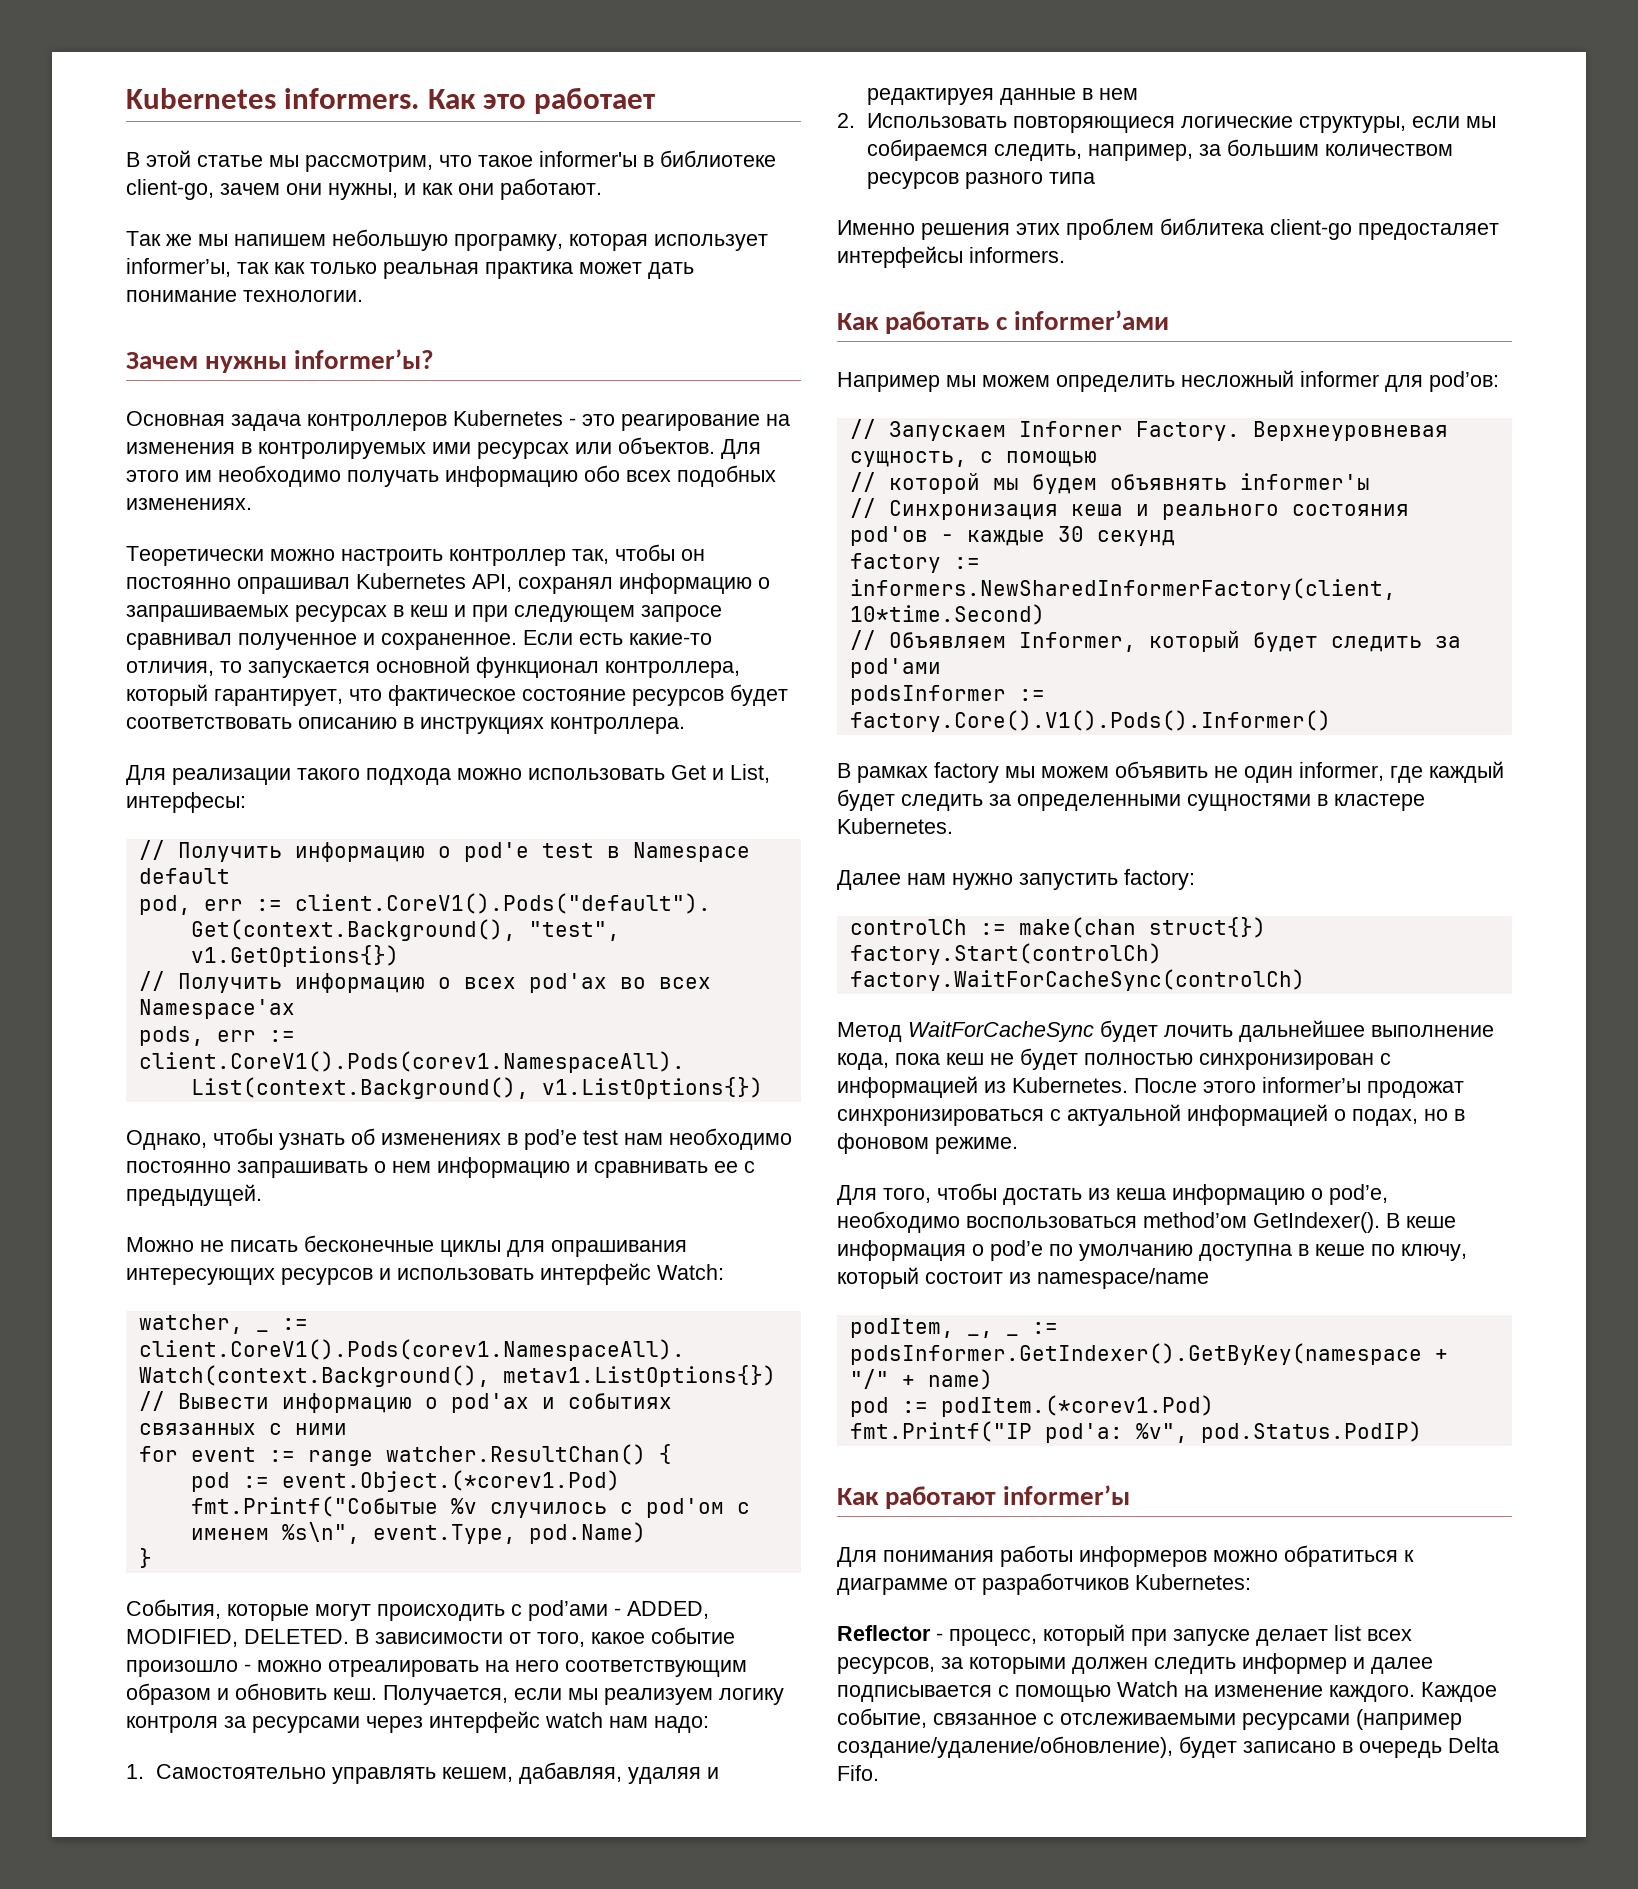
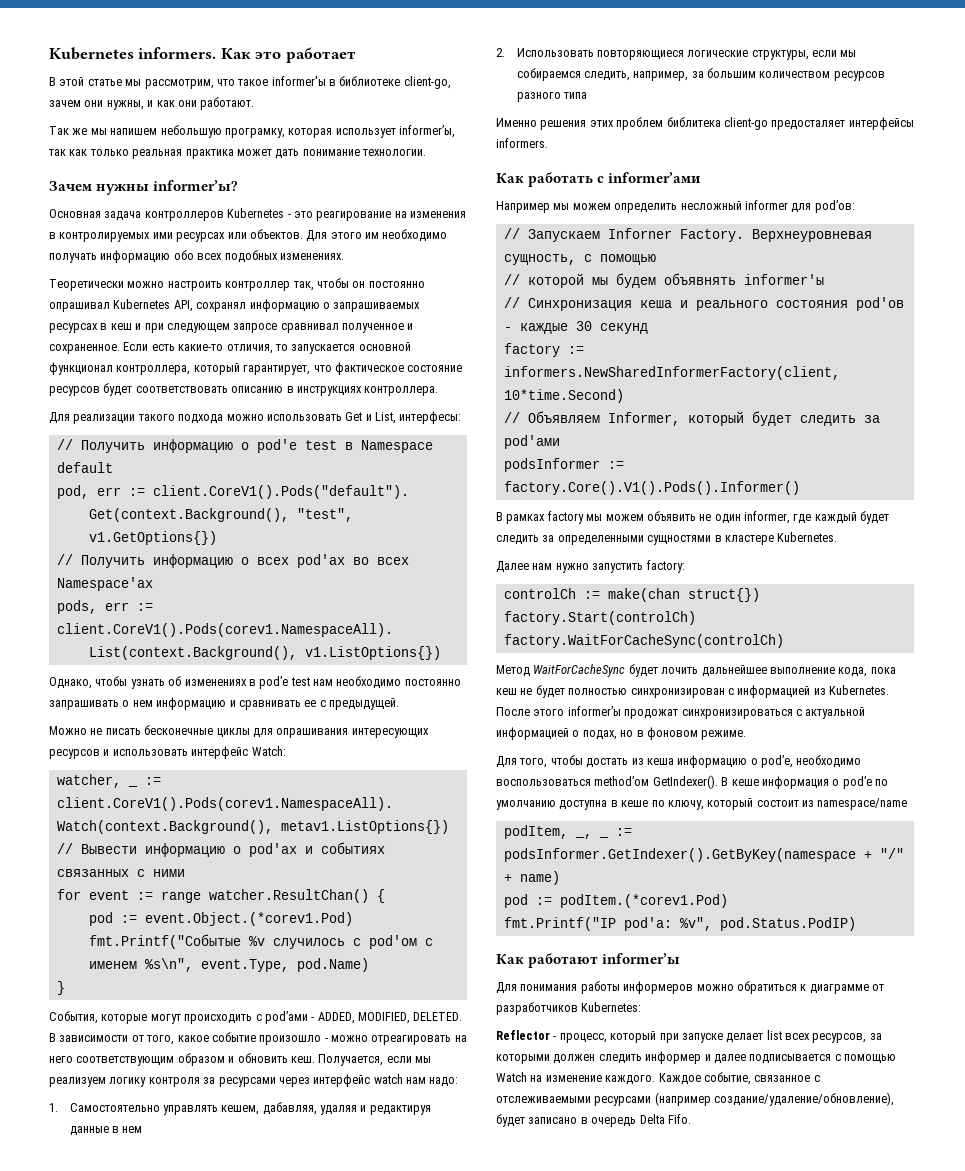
[328,1660,479,1677] отреалировать -> [371,1035,452,1045] отреагировать
[866,88,994,105] редактируея -> [369,1105,431,1115] редактируя

